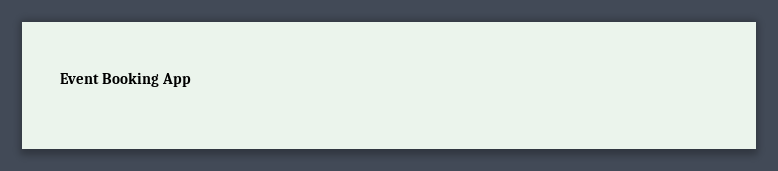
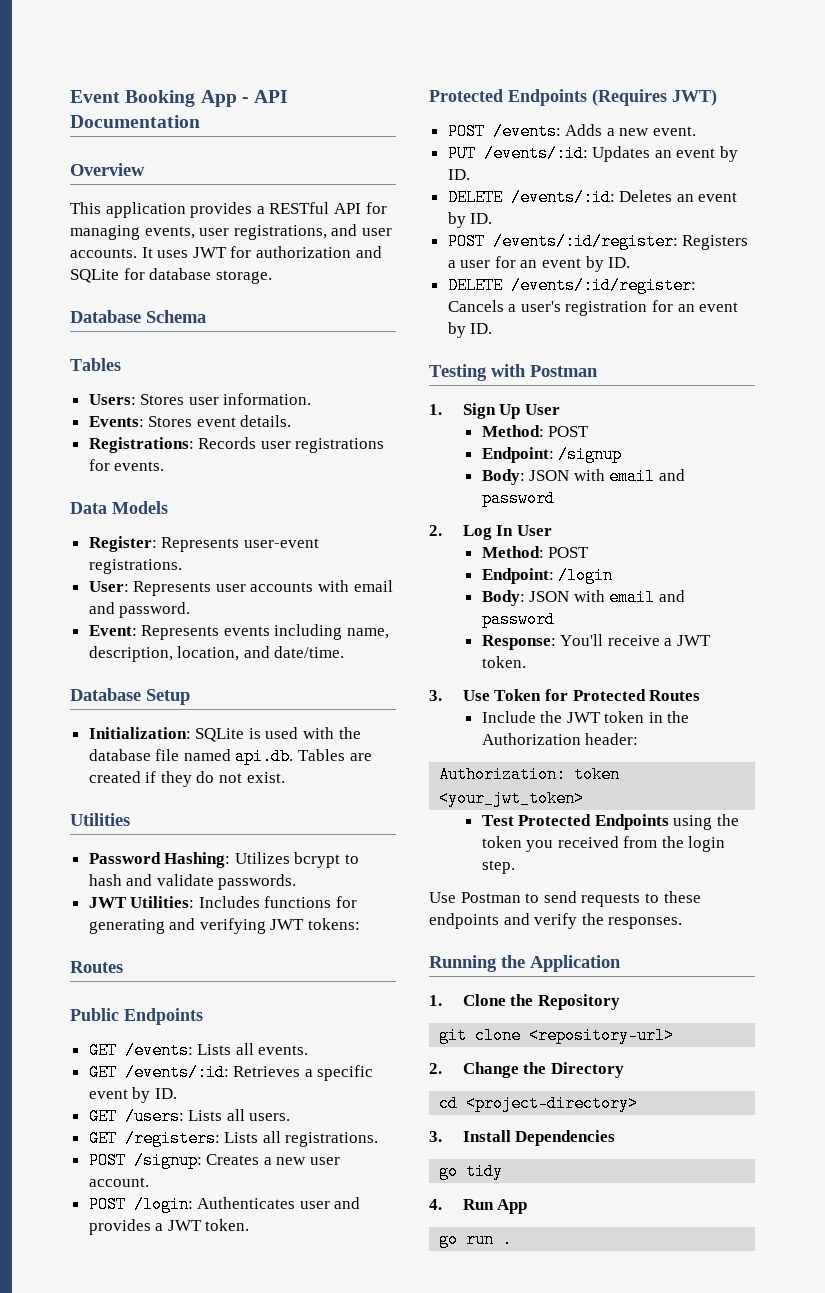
(192, 80) none -> [241,90,289,103] [70,115,200,128] [70,163,145,176] [70,202,387,218] [70,224,392,240] [70,246,382,258] [70,268,272,284] [70,310,206,323] [70,358,121,371] [88,393,312,405] [88,415,292,427] [88,437,385,453] [88,459,165,471] [70,501,168,514] [88,536,319,552] [88,559,182,574] [88,580,393,596] [88,602,191,618] [88,624,390,640] [88,646,345,662] [70,688,190,705] [88,727,361,742] [88,748,372,765] [88,771,285,787] [70,813,130,826] [88,852,360,868] [88,874,297,890] [88,896,358,908] [88,918,361,934] [70,961,123,973] [70,1008,203,1025] [88,1042,309,1059] [88,1064,374,1081] [88,1087,177,1103] [88,1108,291,1125] [88,1130,379,1147] [88,1152,341,1169] [88,1177,149,1187] [88,1196,361,1213] [88,1219,250,1235] [429,89,717,106] [447,123,697,140] [447,145,739,162] [447,169,470,180] [447,189,738,206] [447,212,493,228] [447,233,749,250] [447,256,631,272] [447,277,696,294] [447,300,739,316] [447,322,493,338] [429,364,598,381] [429,403,560,419] [481,425,590,437] [481,446,623,463] [481,468,685,485] [481,490,555,507] [429,525,552,540] [481,546,590,558] [481,567,614,584] [481,589,685,606] [481,611,555,628] [481,634,711,650] [481,656,526,668] [429,689,701,701] [481,711,690,723] [481,733,639,745] [439,766,621,783] [439,790,585,807] [481,814,739,830] [481,836,726,852] [481,860,515,874] [429,891,701,907] [429,913,683,929] [429,955,621,972] [429,994,620,1010] [439,1027,675,1044] [429,1062,624,1078] [439,1095,639,1112] [429,1130,616,1146] [439,1163,504,1180] [429,1199,528,1214] [439,1231,513,1248] - API Documentation // Overview // This application provides a RESTful API for managing events, user registrations, and user accounts. It uses JWT for authorization and SQLite for database storage. // Database Schema // Tables // Users: Stores user information. // Events: Stores event details. // Registrations: Records user registrations for events. // Data Models // Register: Represents user-event registrations. // User: Represents user accounts with email and password. // Event: Represents events including name, description, location, and date/time. // Database Setup // Initialization: SQLite is used with the database file named api.db. Tables are created if they do not exist. // Utilities // Password Hashing: Utilizes bcrypt to hash and validate passwords. // JWT Utilities: Includes functions for generating and verifying JWT tokens: // Routes // Public Endpoints // GET /events: Lists all events. // GET /events/:id: Retrieves a specific event by ID. // GET /users: Lists all users. // GET /registers: Lists all registrations. // POST /signup: Creates a new user account. // POST /login: Authenticates user and provides a JWT token. // Protected Endpoints (Requires JWT) // POST /events: Adds a new event. // PUT /events/:id: Updates an event by ID. // DELETE /events/:id: Deletes an event by ID. // POST /events/:id/register: Registers a user for an event by ID. // DELETE /events/:id/register: Cancels a user's registration for an event by ID. // Testing with Postman // 1. Sign Up User // Method: POST // Endpoint: /signup // Body: JSON with email and password // 2. Log In User // Method: POST // Endpoint: /login // Body: JSON with email and password // Response: You'll receive a JWT token. // 3. Use Token for Protected Routes // Include the JWT token in the Authorization header: // Authorization: token <your_jwt_token> // Test Protected Endpoints using the token you received from the login step. // Use Postman to send requests to these endpoints and verify the responses. // Running the Application // 1. Clone the Repository // git clone <repository-url> // 2. Change the Directory // cd <project-directory> // 3. Install Dependencies // go tidy // 4. Run App // go run .

